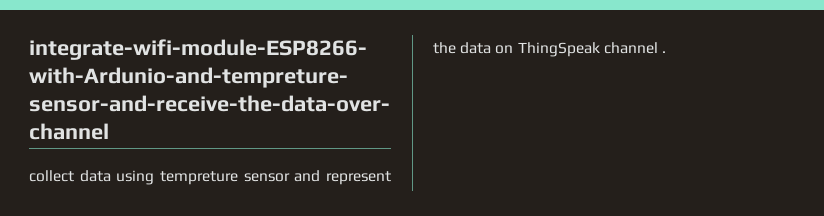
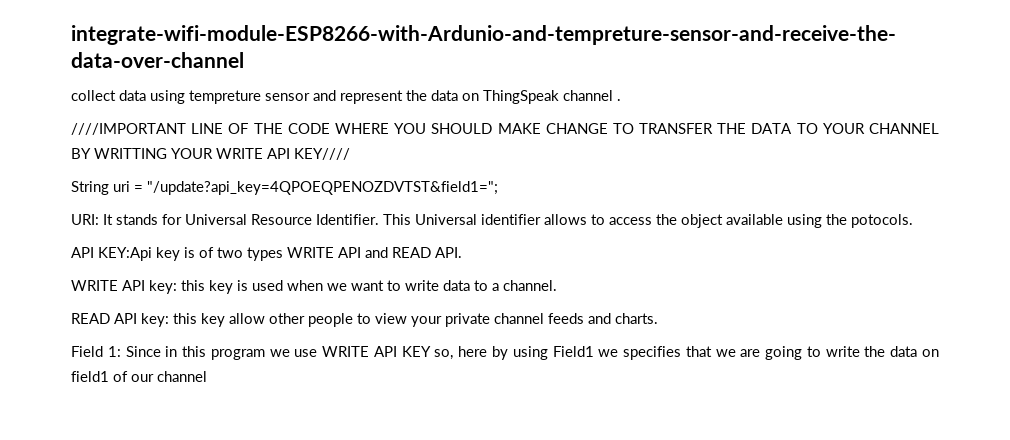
(666, 52) none -> [71,123,939,135] [71,148,350,160] [71,181,498,195] [71,214,913,228] [71,247,462,261] [71,280,557,294] [71,313,658,327] [71,346,939,360] [71,371,207,382] // ////IMPORTANT LINE OF THE CODE WHERE YOU SHOULD MAKE CHANGE TO TRANSFER THE DATA TO YOUR CHANNEL BY WRITTING YOUR WRITE API KEY//// // String uri = "/update?api_key=4QPOEQPENOZDVTST&field1="; // URI: It stands for Universal Resource Identifier. This Universal identifier allows to access the object available using the potocols. // API KEY:Api key is of two types WRITE API and READ API. // WRITE API key: this key is used when we want to write data to a channel. // READ API key: this key allow other people to view your private channel feeds and charts. // Field 1: Since in this program we use WRITE API KEY so, here by using Field1 we specifies that we are going to write the data on field1 of our channel

